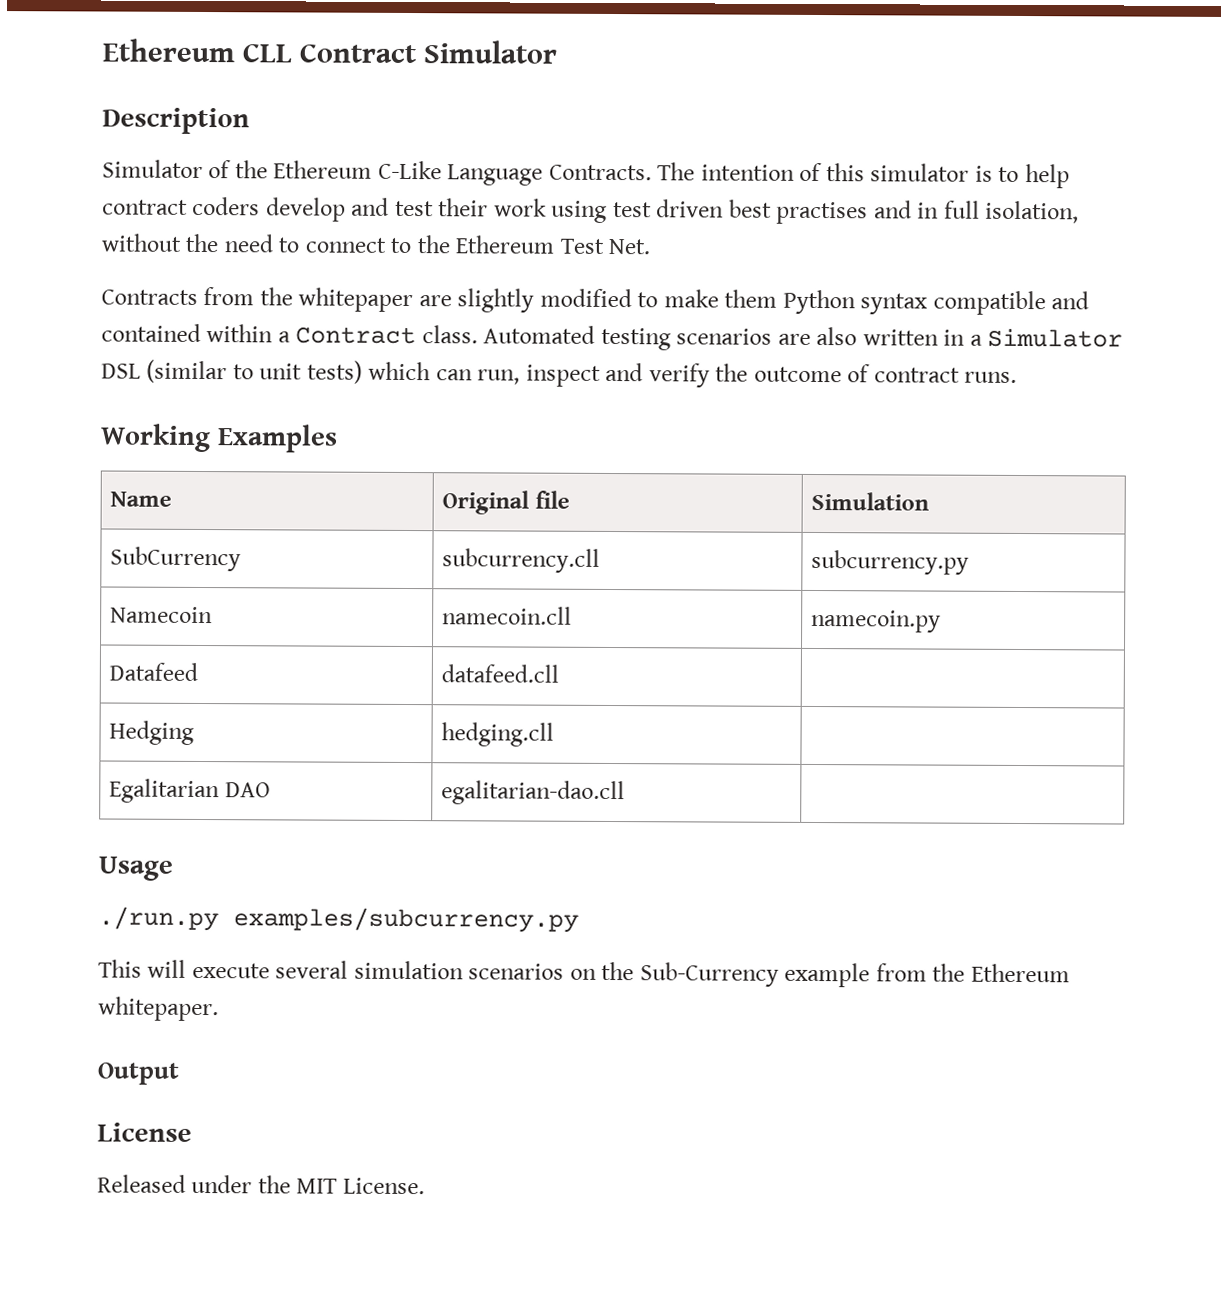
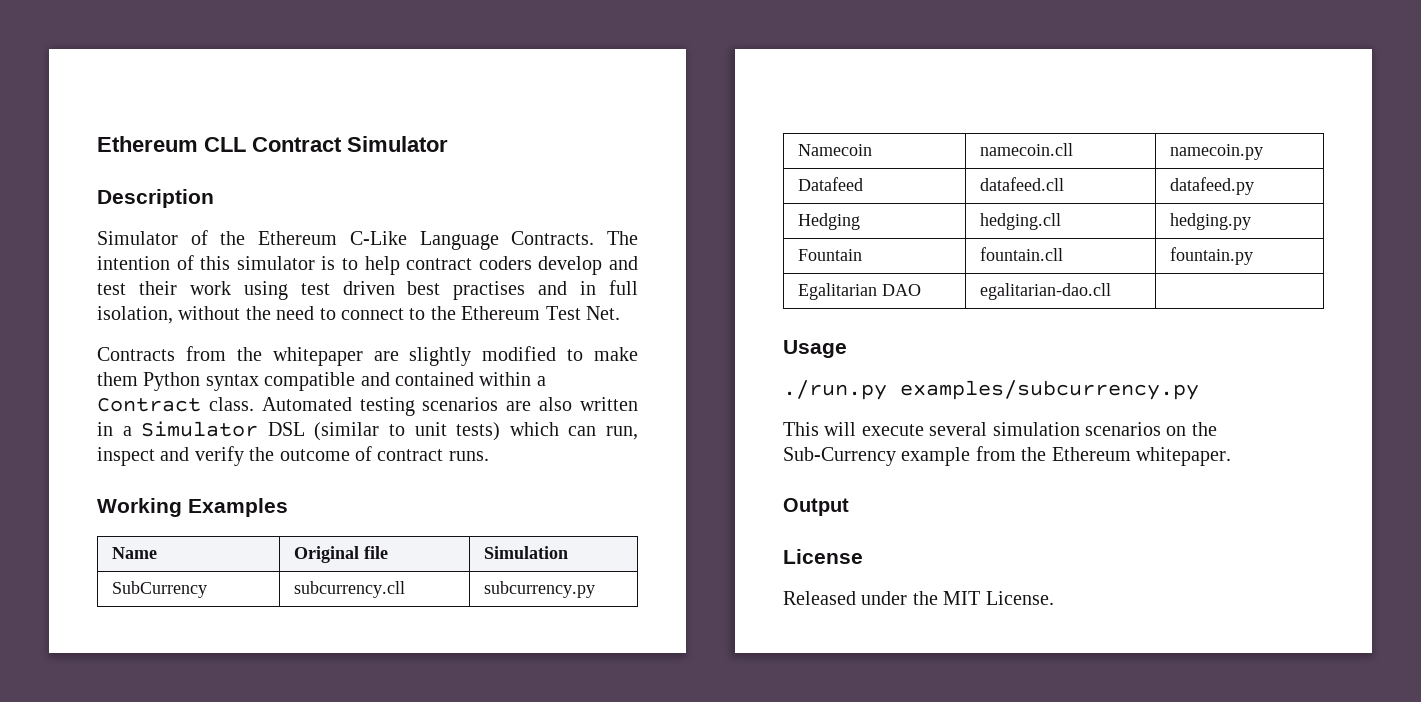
(560, 673) none -> [1170,177,1255,195] datafeed.py
(555, 734) none -> [1170,213,1252,230] [798,249,863,261] [980,247,1064,261] [1170,247,1254,265] hedging.py // Fountain | fountain.cll | fountain.py

